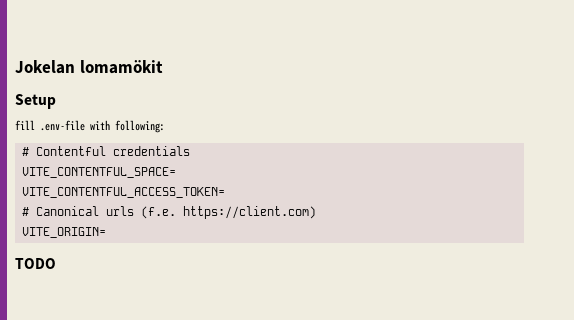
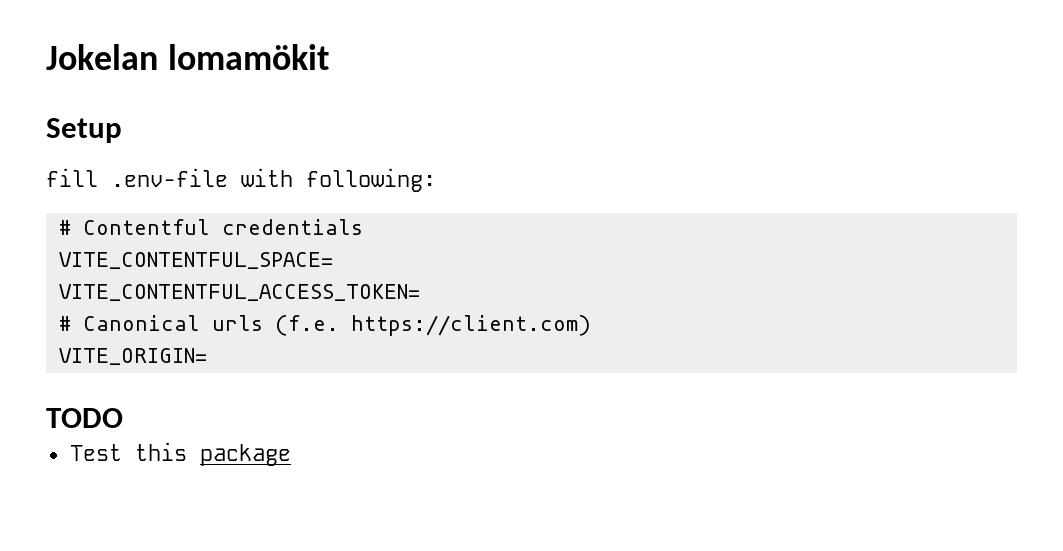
(56, 263) none -> [69,442,291,466] // Test this package

